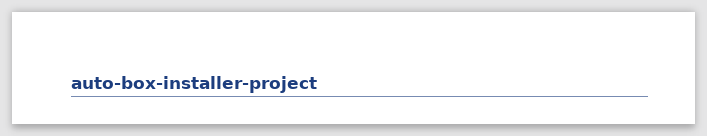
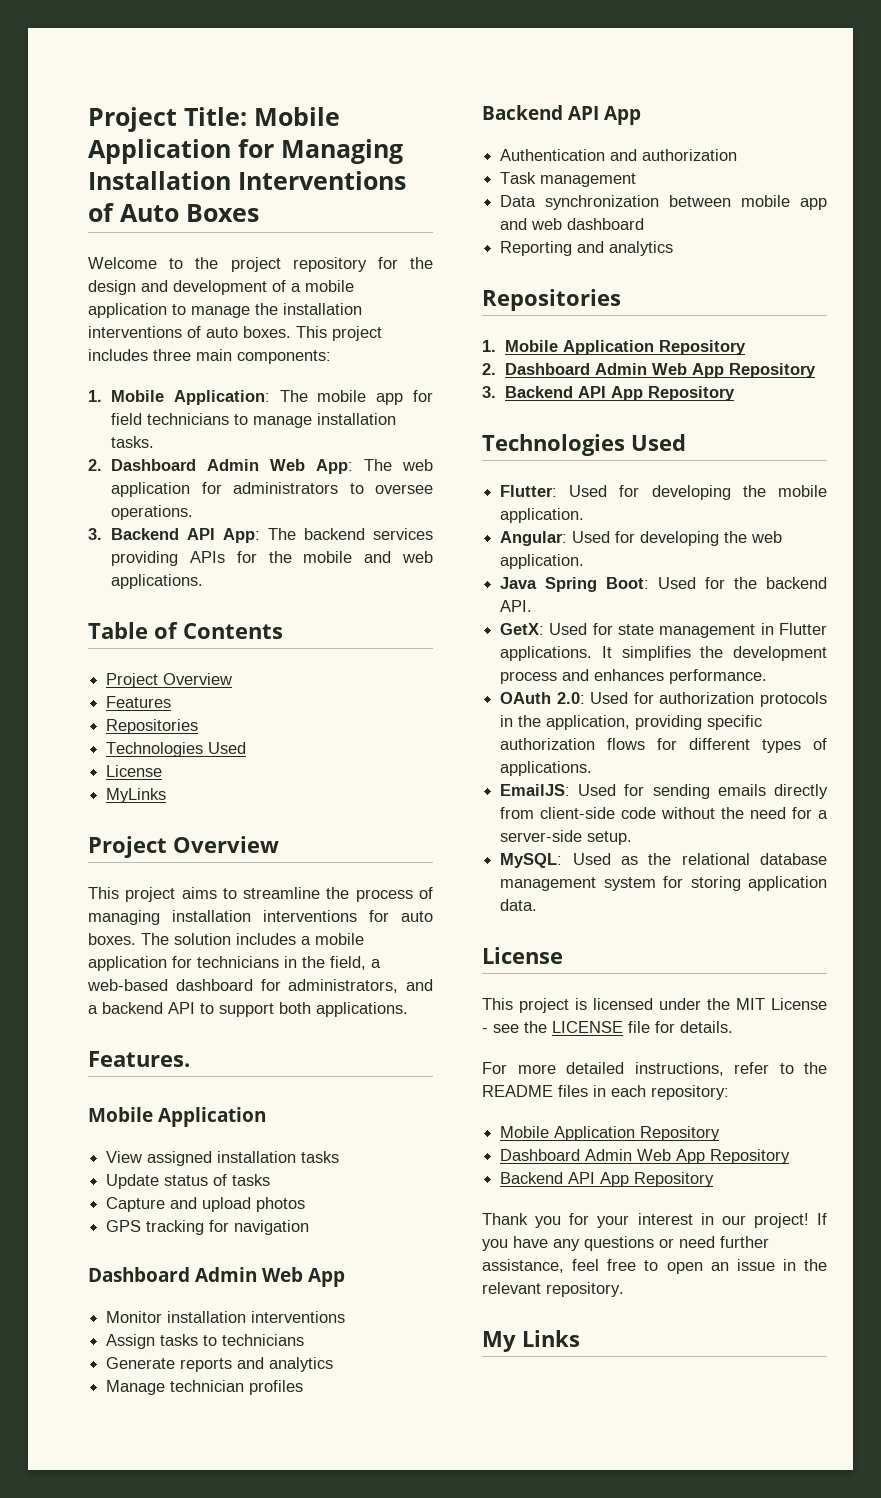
[71,76,317,93] auto-box-installer-project -> [88,107,340,132] [88,139,403,164] [88,171,406,190] [88,203,259,222] [88,257,433,272] [88,280,354,295] [88,303,362,318] [88,326,382,341] [88,349,331,364] [88,390,433,405] [111,413,397,428] [111,436,155,448] [88,459,433,474] [111,482,434,497] [111,505,194,520] [88,528,433,543] [111,551,433,566] [111,574,204,589] [88,622,283,639] [106,673,233,688] [106,696,172,708] [106,719,199,734] [106,742,247,757] [106,765,163,777] [106,788,167,803] [88,836,279,858] [88,887,433,902] [88,910,433,925] [88,933,364,945] [88,956,381,971] [87,979,433,993] [88,1002,408,1017] [88,1051,190,1067] [88,1107,266,1127] [106,1151,340,1166] [106,1174,271,1189] [106,1197,306,1212] [106,1220,310,1235] [88,1267,345,1287] [106,1311,346,1323] [106,1334,305,1349] [106,1357,334,1372] [106,1380,304,1395] [482,105,641,125] [500,149,738,161] [500,172,637,187] [500,195,827,210] [500,218,645,230] [500,241,674,256] [482,289,621,311] [482,340,747,355] [482,363,817,378] [482,386,736,401] [482,434,686,456] [500,485,827,500] [500,508,585,523] [500,531,783,546] [500,554,585,569] [500,577,827,592] [500,600,533,612] [500,623,827,638] [500,646,827,661] [500,669,768,684] [500,692,827,707] [500,715,763,730] [500,738,827,753] [500,761,593,776] [500,784,828,799] [500,807,828,819] [500,830,633,845] [500,853,827,868] [500,876,827,891] [500,899,538,911] [482,947,563,964] [482,998,827,1013] [482,1021,733,1033] [482,1062,827,1076] [482,1085,729,1100] [500,1126,721,1141] [500,1149,791,1164] [500,1172,715,1187] [482,1213,827,1228] [482,1236,769,1251] [482,1259,827,1274] [482,1282,624,1297] [482,1330,580,1352] Project Title: Mobile Application for Managing Installation Interventions of Auto Boxes // Welcome to the project repository for the design and development of a mobile application to manage the installation interventions of auto boxes. This project includes three main components: // 1. Mobile Application: The mobile app for field technicians to manage installation tasks. // 2. Dashboard Admin Web App: The web application for administrators to oversee operations. // 3. Backend API App: The backend services providing APIs for the mobile and web applications. // Table of Contents // Project Overview // Features // Repositories // Technologies Used // License // MyLinks // Project Overview // This project aims to streamline the process of managing installation interventions for auto boxes. The solution includes a mobile application for technicians in the field, a web-based dashboard for administrators, and a backend API to support both applications. // Features. // Mobile Application // View assigned installation tasks // Update status of tasks // Capture and upload photos // GPS tracking for navigation // Dashboard Admin Web App // Monitor installation interventions // Assign tasks to technicians // Generate reports and analytics // Manage technician profiles // Backend API App // Authentication and authorization // Task management // Data synchronization between mobile app and web dashboard // Reporting and analytics // Repositories // 1. Mobile Application Repository // 2. Dashboard Admin Web App Repository // 3. Backend API App Repository // Technologies Used // Flutter: Used for developing the mobile application. // Angular: Used for developing the web application. // Java Spring Boot: Used for the backend API. // GetX: Used for state management in Flutter applications. It simplifies the development process and enhances performance. // OAuth 2.0: Used for authorization protocols in the application, providing specific authorization flows for different types of applications. // EmailJS: Used for sending emails directly from client-side code without the need for a server-side setup. // MySQL: Used as the relational database management system for storing application data. // License // This project is licensed under the MIT License - see the LICENSE file for details. // For more detailed instructions, refer to the README files in each repository: // Mobile Application Repository // Dashboard Admin Web App Repository // Backend API App Repository // Thank you for your interest in our project! If you have any questions or need further assistance, feel free to open an issue in the relevant repository. // My Links

